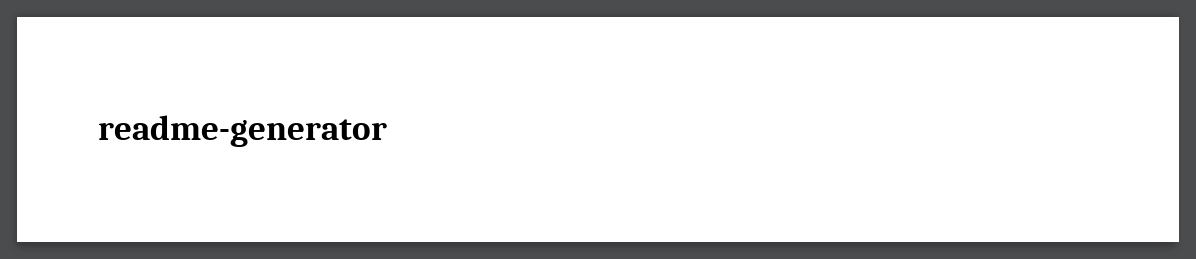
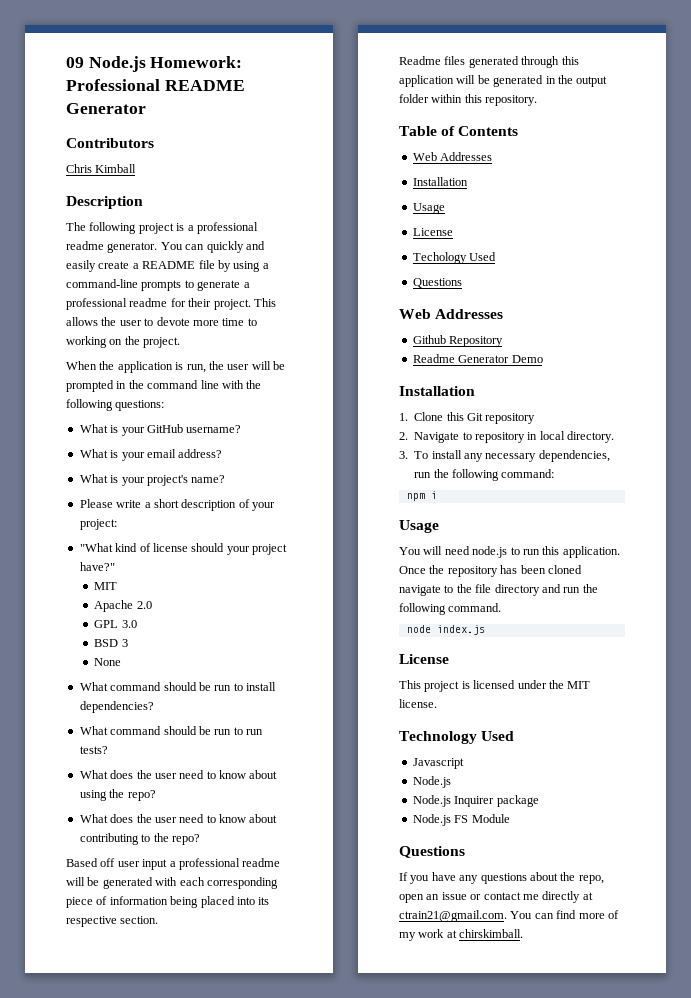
[98,115,387,147] readme-generator -> [66,56,243,72] [66,79,245,91] [66,103,146,114] [66,138,154,148] [66,164,137,173] [66,196,143,209] [66,222,258,234] [66,241,265,253] [66,260,269,272] [66,279,250,291] [66,298,276,310] [66,317,257,326] [66,336,181,348] [66,361,285,373] [66,380,262,392] [66,399,165,411] [79,424,242,436] [79,449,223,461] [79,474,226,486] [79,499,275,511] [79,519,117,530] [79,543,287,555] [79,562,115,571] [94,582,118,590] [94,600,152,612] [94,620,137,628] [94,639,128,647] [94,658,122,666] [79,682,276,691] [79,701,154,713] [79,726,263,735] [79,746,108,754] [79,770,278,779] [79,789,156,801] [79,814,278,823] [79,833,200,845] [66,858,281,870] [66,877,278,889] [66,896,270,908] [66,916,159,927] [399,56,579,68] [399,75,608,87] [399,94,538,106] [399,126,519,136] [412,152,493,161] [412,177,468,186] [412,203,445,214] [412,228,453,236] [412,252,497,264] [412,278,462,288] [399,309,504,319] [412,335,504,347] [412,354,543,363] [399,386,475,396] [399,412,536,424] [399,431,615,443] [399,450,610,462] [414,469,555,481] [406,491,437,501] [399,520,439,533] [399,546,620,558] [399,565,582,577] [399,584,598,596] [399,603,502,615] [406,625,485,635] [399,654,449,664] [399,680,591,692] [399,699,437,708] [399,731,515,744] [412,758,464,769] [412,776,451,788] [412,795,539,807] [412,814,510,826] [399,846,465,858] [399,872,604,884] [399,891,593,903] [399,910,619,922] [399,929,524,941] 09 Node.js Homework: Professional README Generator // Contributors // Chris Kimball // Description // The following project is a professional readme generator. You can quickly and easily create a README file by using a command-line prompts to generate a professional readme for their project. This allows the user to devote more time to working on the project. // When the application is run, the user will be prompted in the command line with the following questions: // What is your GitHub username? // What is your email address? // What is your project's name? // Please write a short description of your project: // "What kind of license should your project have?" // MIT // Apache 2.0 // GPL 3.0 // BSD 3 // None // What command should be run to install dependencies? // What command should be run to run tests? // What does the user need to know about using the repo? // What does the user need to know about contributing to the repo? // Based off user input a professional readme will be generated with each corresponding piece of information being placed into its respective section. // Readme files generated through this application will be generated in the output folder within this repository. // Table of Contents // Web Addresses // Installation // Usage // License // Techology Used // Questions // Web Addresses // Github Repository // Readme Generator Demo // Installation // 1. Clone this Git repository // 2. Navigate to repository in local directory. // 3. To install any necessary dependencies, run the following command: // npm i // Usage // You will need node.js to run this application. Once the repository has been cloned navigate to the file directory and run the following command. // node index.js // License // This project is licensed under the MIT license. // Technology Used // Javascript // Node.js // Node.js Inquirer package // Node.js FS Module // Questions // If you have any questions about the repo, open an issue or contact me directly at ctrain21@gmail.com. You can find more of my work at chirskimball.

